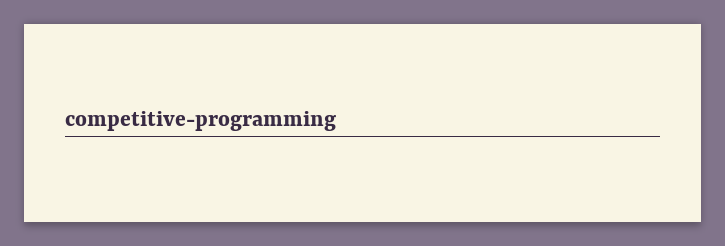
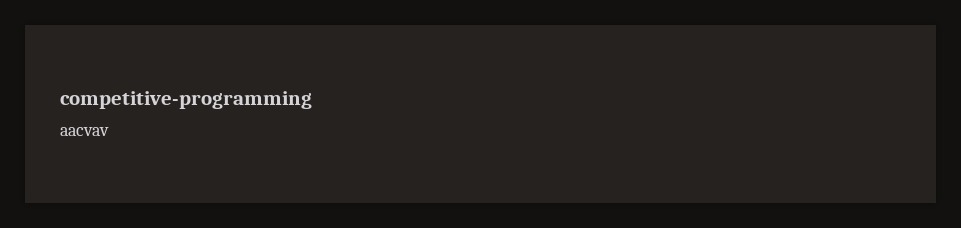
(336, 121) none -> [60,127,109,136] // aacvav

